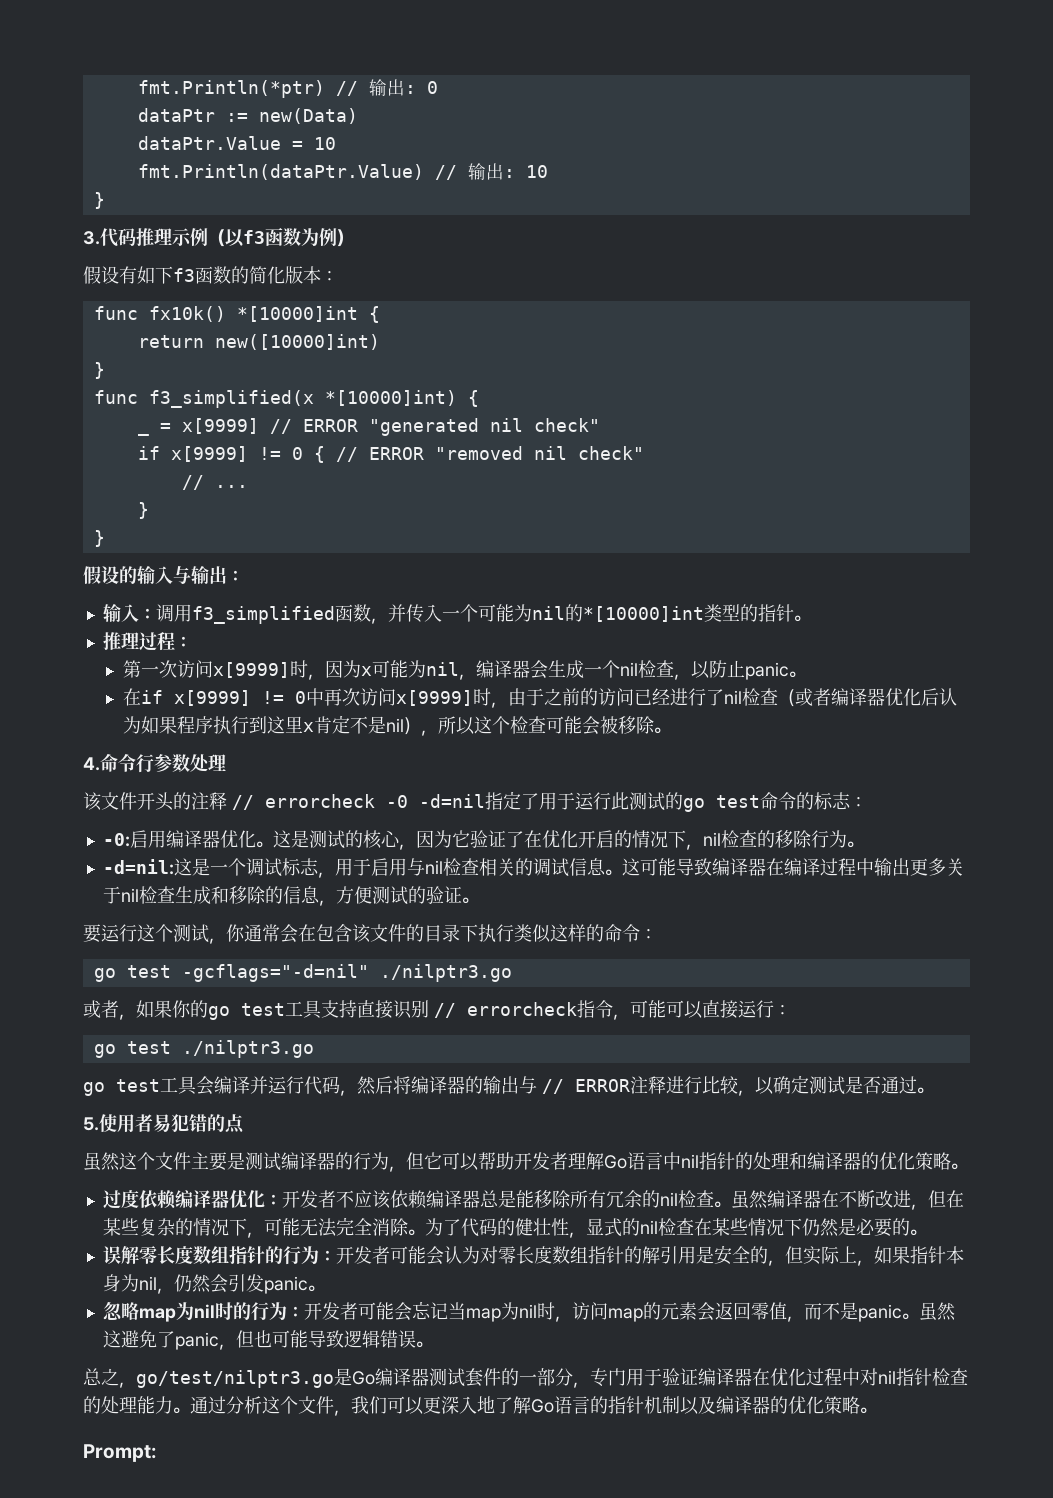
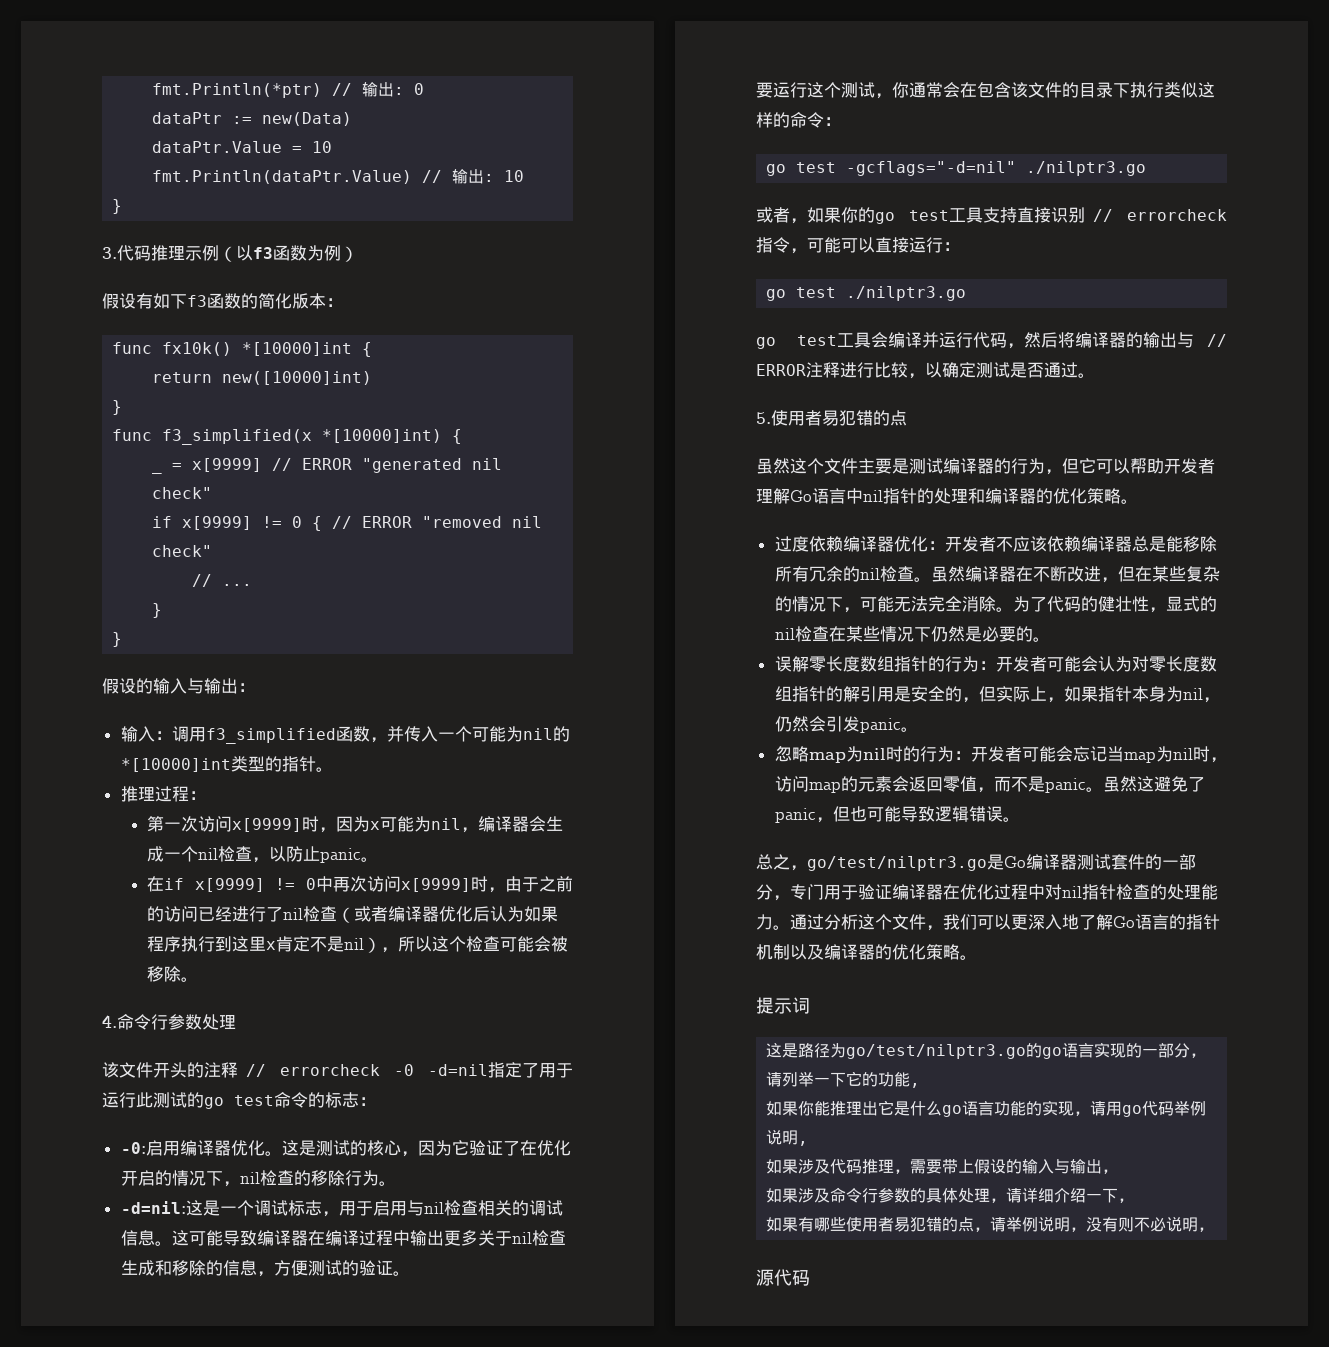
[83,1444,157,1462] Prompt: -> [756,997,810,1014] [766,1042,1207,1059] [766,1071,921,1088] [766,1100,1207,1117] [766,1129,809,1146] [766,1159,1119,1174] [766,1187,1135,1203] [766,1216,1215,1232] [756,1269,810,1286] 提示词 // 这是路径为go/test/nilptr3.go的go语言实现的一部分，请列举一下它的功能, // 如果你能推理出它是什么go语言功能的实现，请用go代码举例说明, // 如果涉及代码推理，需要带上假设的输入与输出， // 如果涉及命令行参数的具体处理，请详细介绍一下， // 如果有哪些使用者易犯错的点，请举例说明，没有则不必说明， // 源代码

